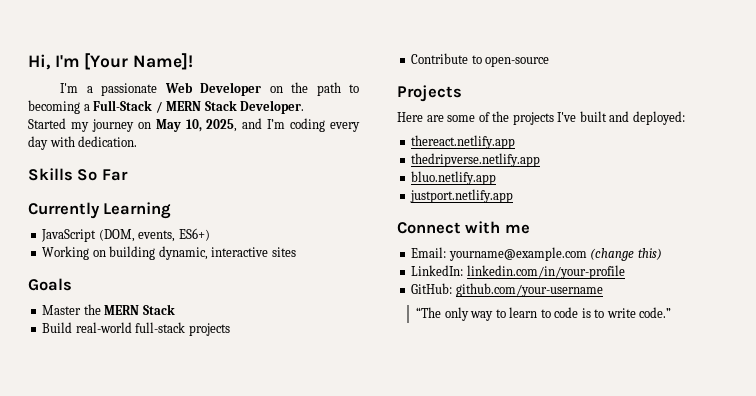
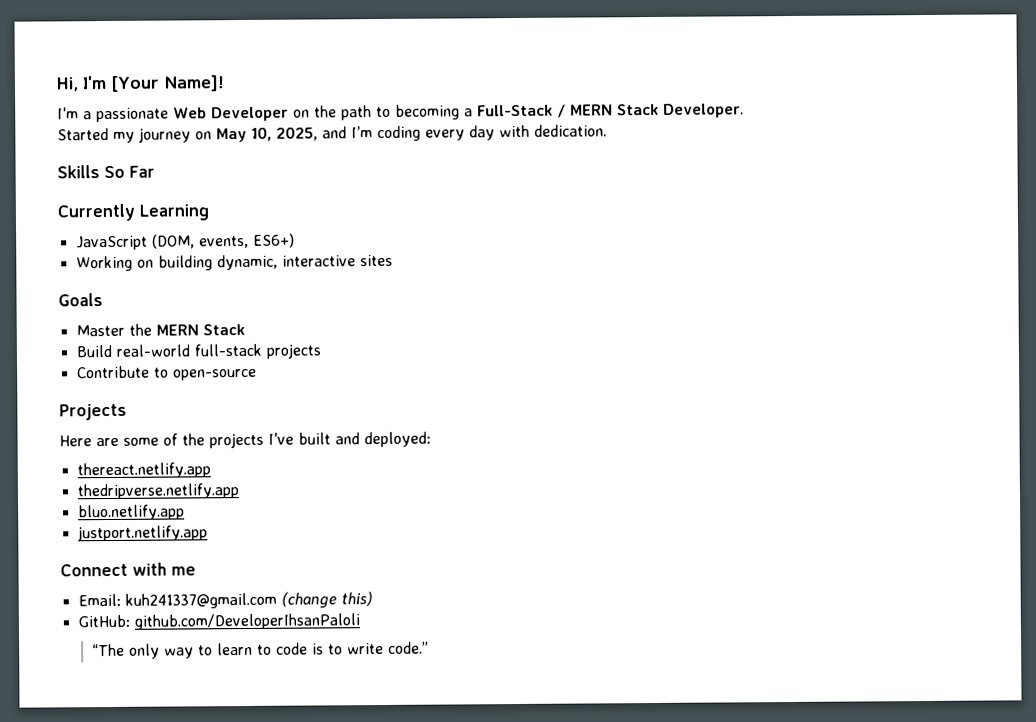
[448,247,587,261] yourname@example.com -> [124,592,277,609] kuh241337@gmail.com
[411,265,625,279] // LinkedIn: linkedin.com/in/your-profile -> (373, 599) none
[455,283,603,297] github.com/your-username -> [133,613,360,630] github.com/DeveloperIhsanPaloli

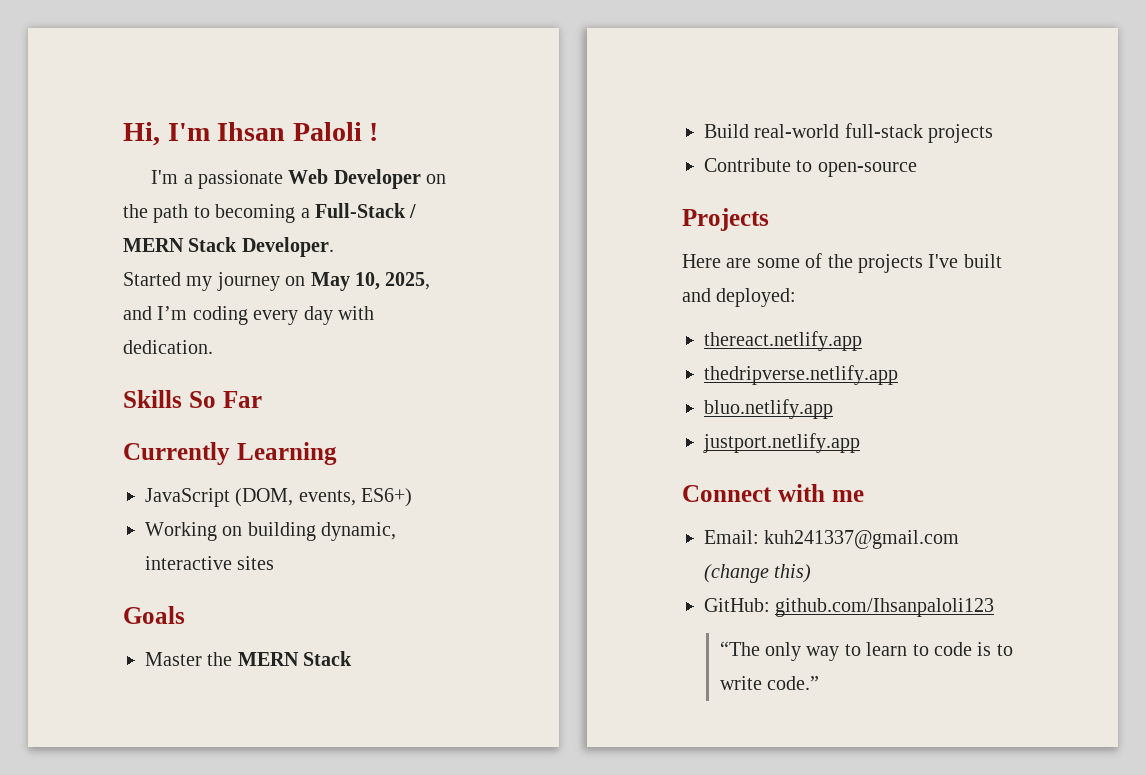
[110,75,225,92] [Your Name]! -> [217,122,379,141] Ihsan Paloli !
[133,613,360,630] github.com/DeveloperIhsanPaloli -> [775,598,995,617] github.com/Ihsanpaloli123

